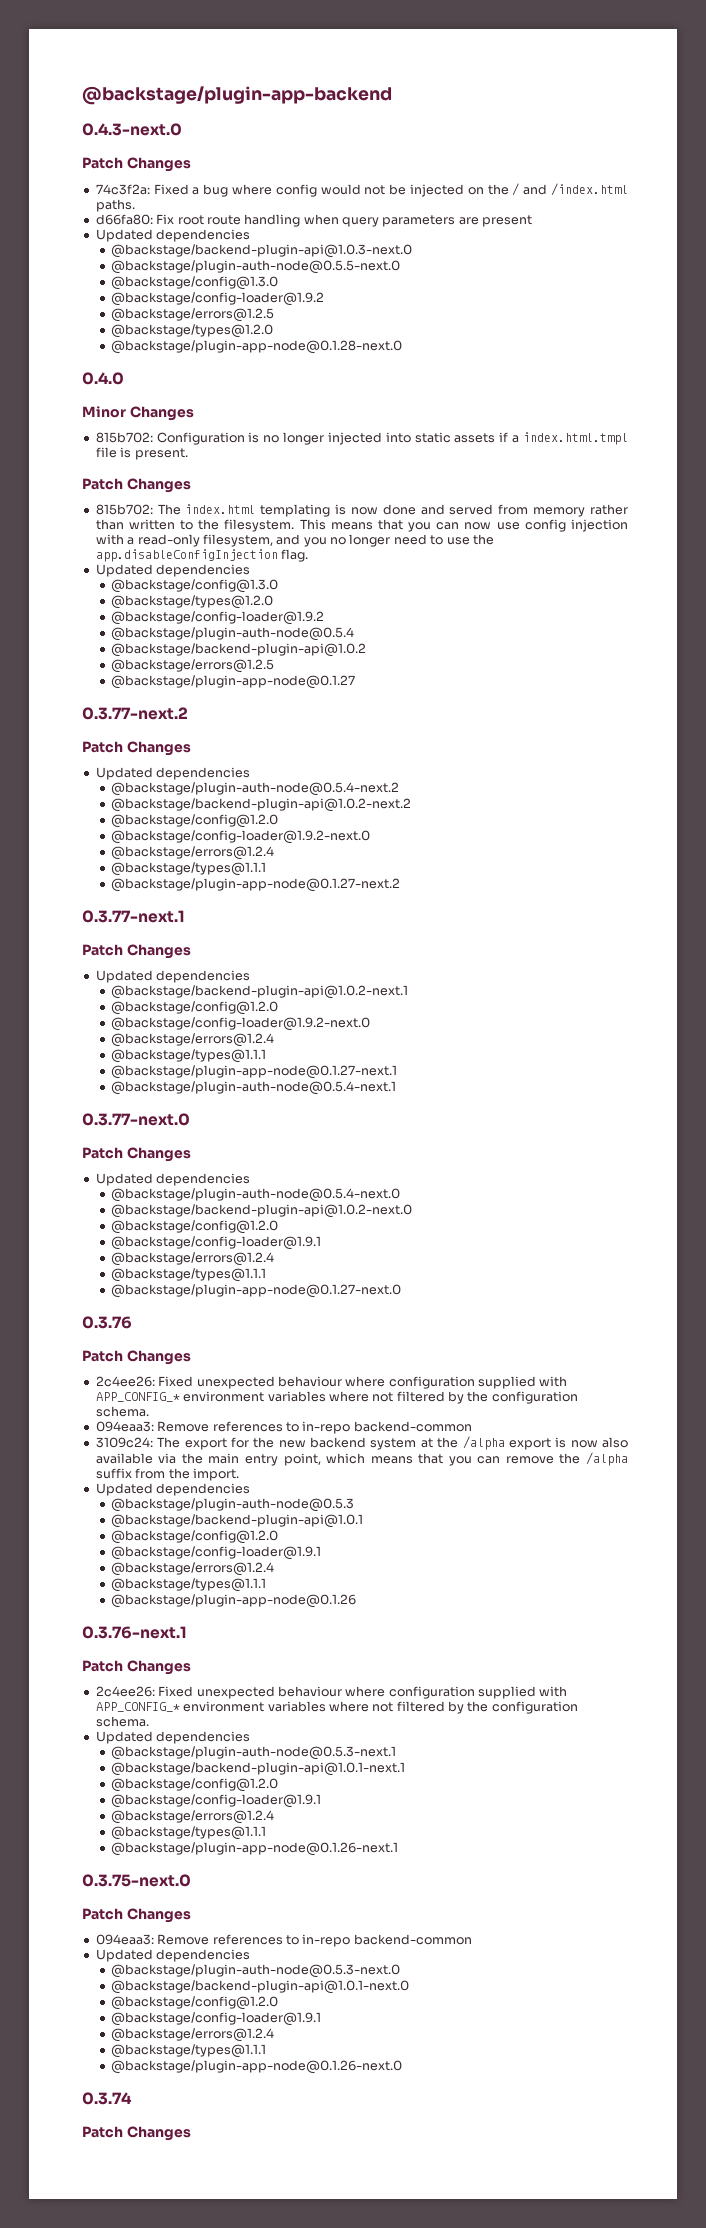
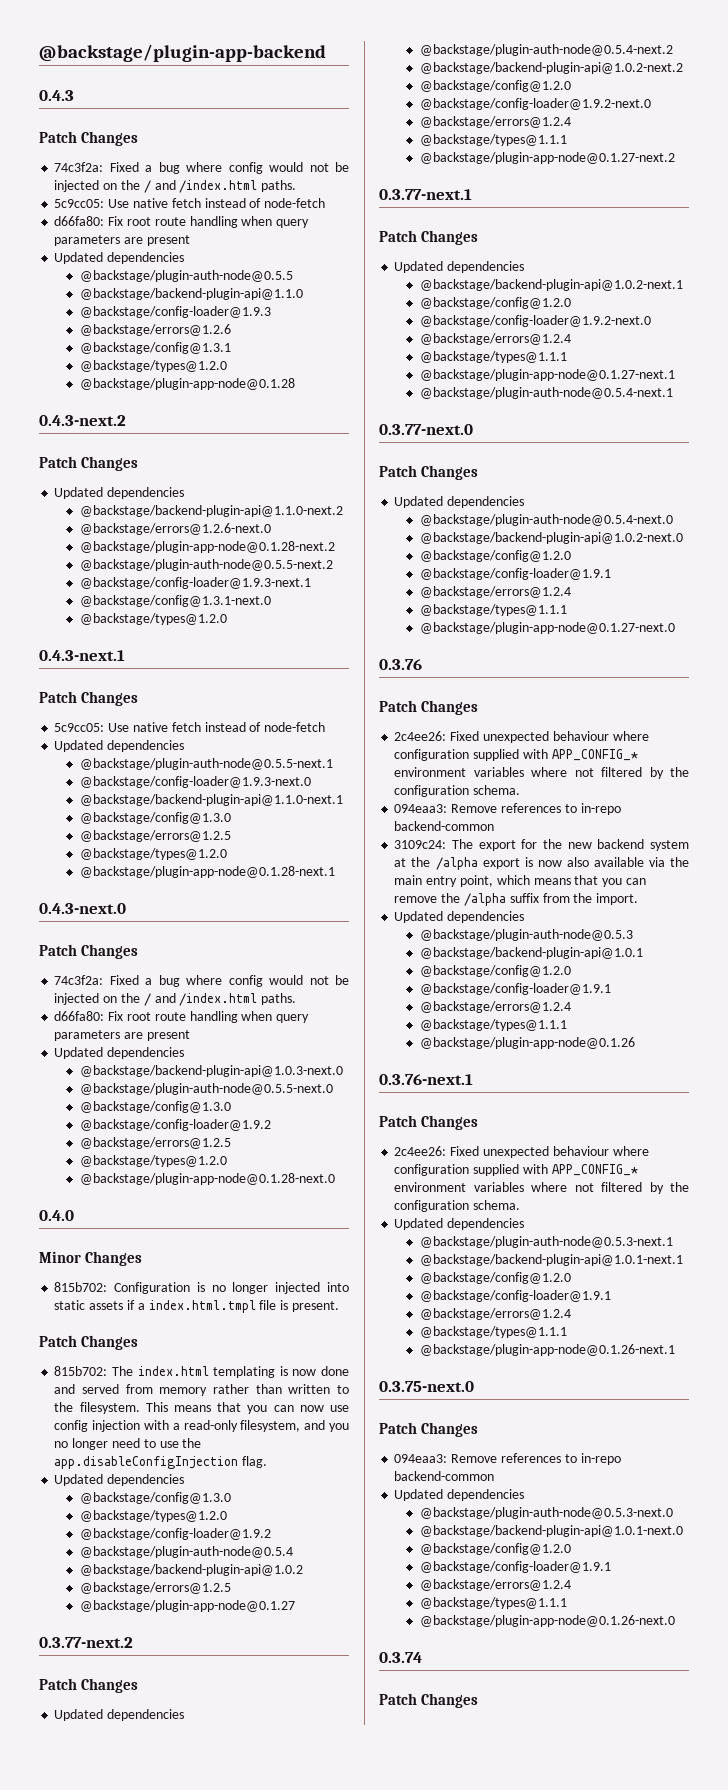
(392, 95) none -> [39,90,74,101] [39,131,139,146] [54,162,349,174] [54,180,297,193] [54,198,326,208] [54,216,310,228] [54,235,190,246] [54,252,185,264] [79,270,293,282] [79,288,303,300] [79,306,271,318] [79,324,231,336] [79,342,231,354] [79,360,227,372] [79,378,295,390] [39,415,126,426] [39,456,139,471] [54,487,185,499] [79,505,343,517] [79,523,271,535] [79,541,335,553] [79,559,333,571] [79,577,311,589] [79,595,271,607] [79,613,227,625] [39,650,125,661] [39,691,139,706] [54,722,326,732] [54,740,185,752] [79,758,333,770] [79,776,311,788] [79,794,343,806] [79,812,231,824] [79,830,231,842] [79,848,227,860] [79,866,335,878] // 0.4.3 // Patch Changes // 74c3f2a: Fixed a bug where config would not be injected on the / and /index.html paths. // 5c9cc05: Use native fetch instead of node-fetch // d66fa80: Fix root route handling when query parameters are present // Updated dependencies // @backstage/plugin-auth-node@0.5.5 // @backstage/backend-plugin-api@1.1.0 // @backstage/config-loader@1.9.3 // @backstage/errors@1.2.6 // @backstage/config@1.3.1 // @backstage/types@1.2.0 // @backstage/plugin-app-node@0.1.28 // 0.4.3-next.2 // Patch Changes // Updated dependencies // @backstage/backend-plugin-api@1.1.0-next.2 // @backstage/errors@1.2.6-next.0 // @backstage/plugin-app-node@0.1.28-next.2 // @backstage/plugin-auth-node@0.5.5-next.2 // @backstage/config-loader@1.9.3-next.1 // @backstage/config@1.3.1-next.0 // @backstage/types@1.2.0 // 0.4.3-next.1 // Patch Changes // 5c9cc05: Use native fetch instead of node-fetch // Updated dependencies // @backstage/plugin-auth-node@0.5.5-next.1 // @backstage/config-loader@1.9.3-next.0 // @backstage/backend-plugin-api@1.1.0-next.1 // @backstage/config@1.3.0 // @backstage/errors@1.2.5 // @backstage/types@1.2.0 // @backstage/plugin-app-node@0.1.28-next.1

